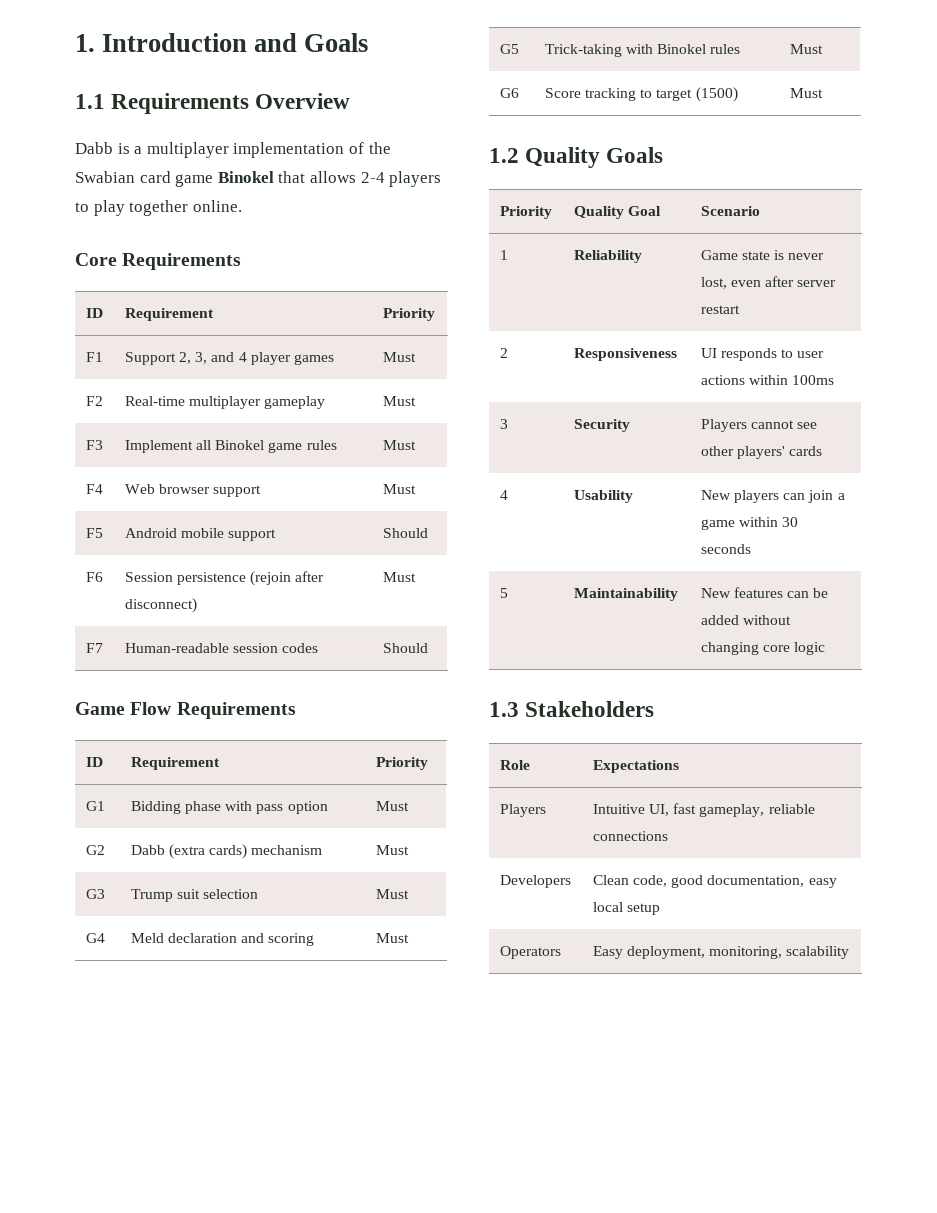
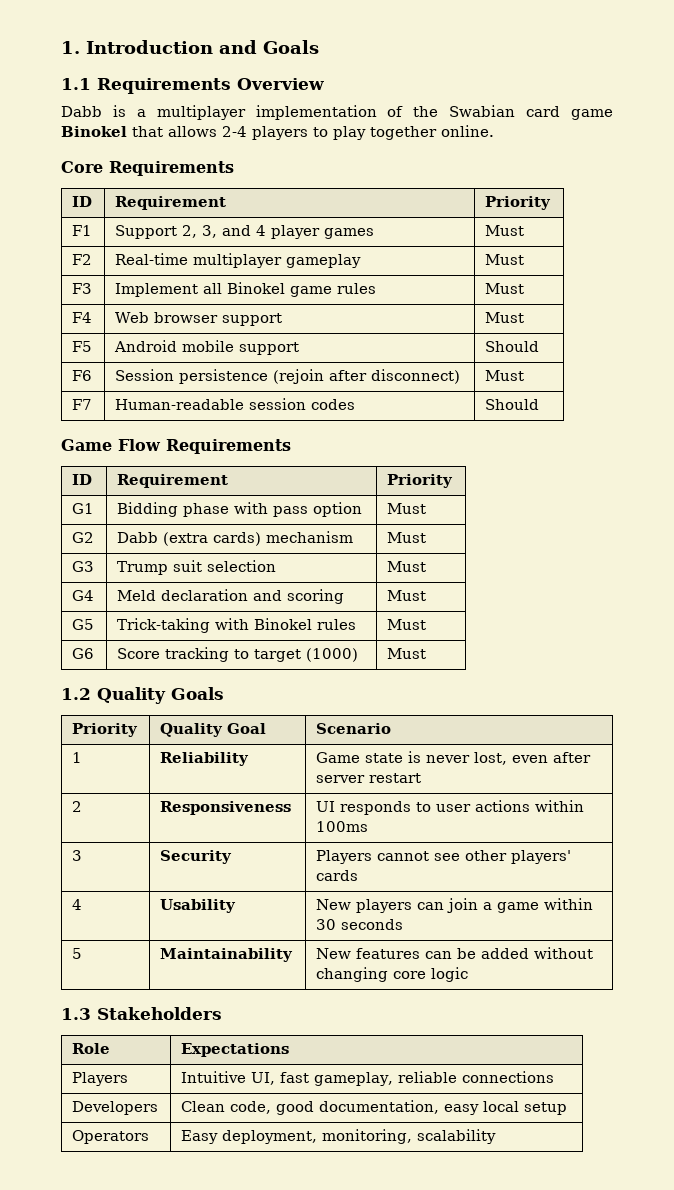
[695,87,738,102] (1500) -> [306,648,359,662] (1000)

